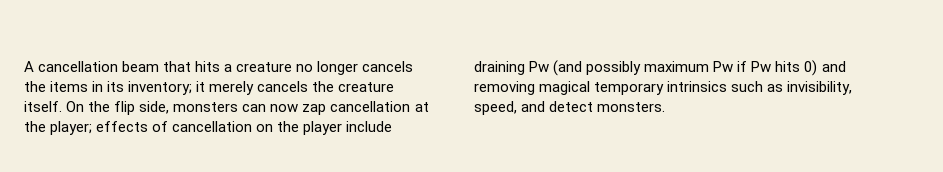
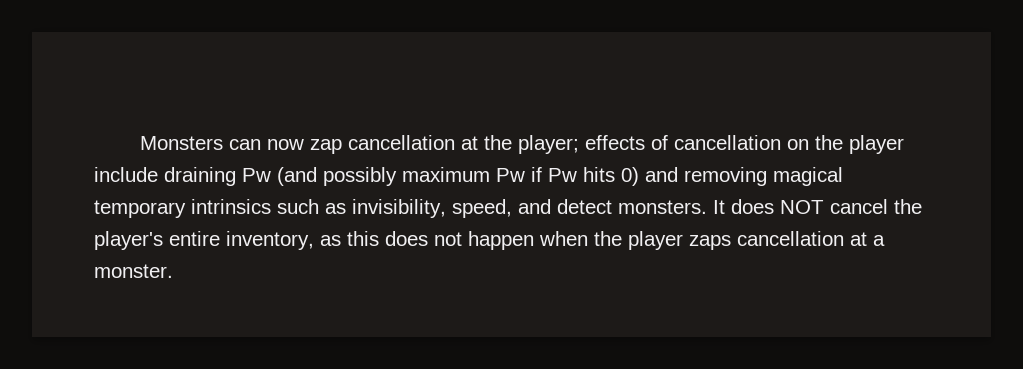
[24,61,414,75] [24,81,395,95] [24,101,239,115] A cancellation beam that hits a creature no longer cancels the items in its inventory; it merely cancels the creature itself. On the flip side, monsters -> [140,136,224,150] Monsters
(666, 107) none -> [713,199,922,214] [94,231,885,250] [94,264,173,278] It does NOT cancel the player's entire inventory, as this does not happen when the player zaps cancellation at a monster.

